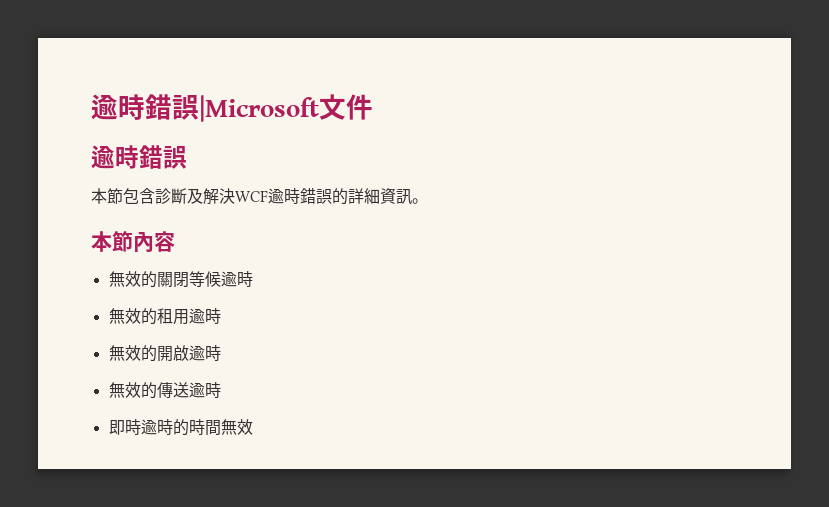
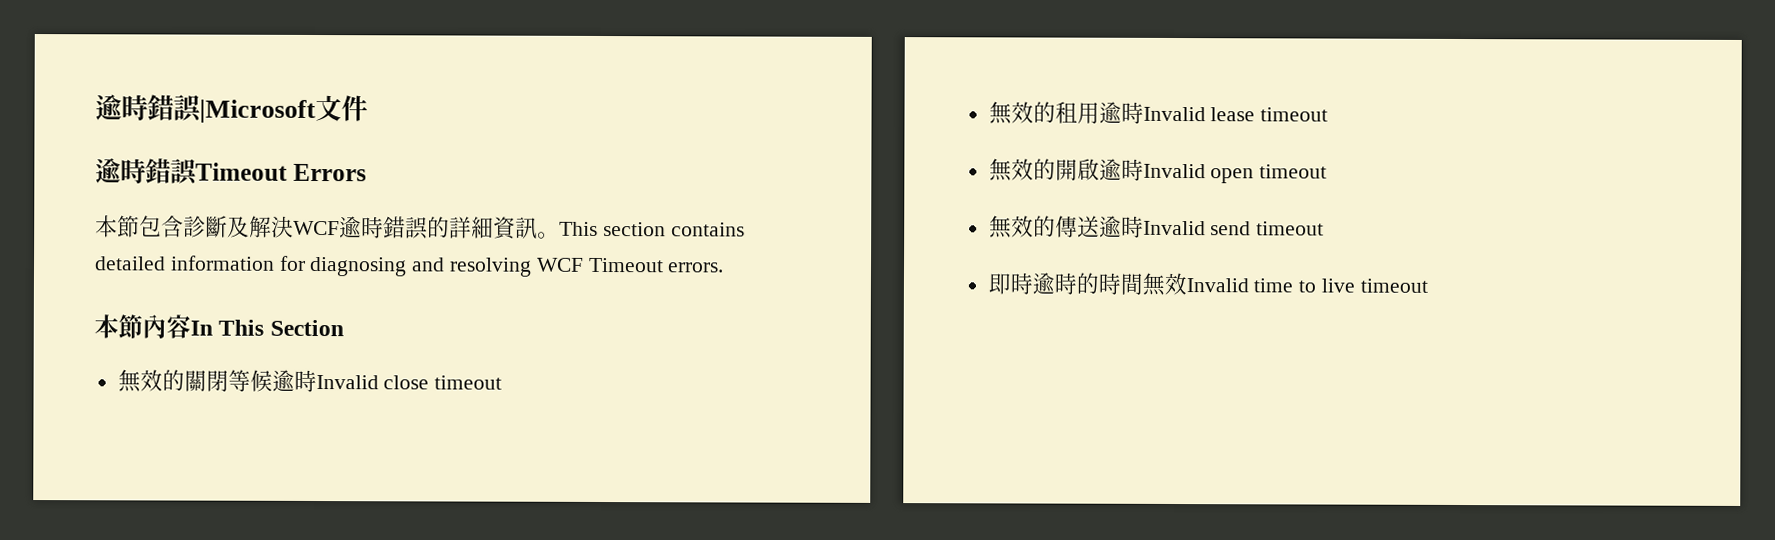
(187, 157) none -> [195,162,367,182] Timeout Errors
(428, 201) none -> [559,221,745,237] [94,255,725,277] This section contains detailed information for diagnosing and resolving WCF Timeout errors.
(175, 241) none -> [190,319,344,337] In This Section
(253, 279) none -> [315,375,503,390] Invalid close timeout
(221, 316) none -> [1142,106,1329,122] Invalid lease timeout
(221, 353) none -> [1142,163,1328,184] Invalid open timeout
(221, 390) none -> [1142,220,1325,236] Invalid send timeout
(253, 427) none -> [1185,278,1428,293] Invalid time to live timeout

